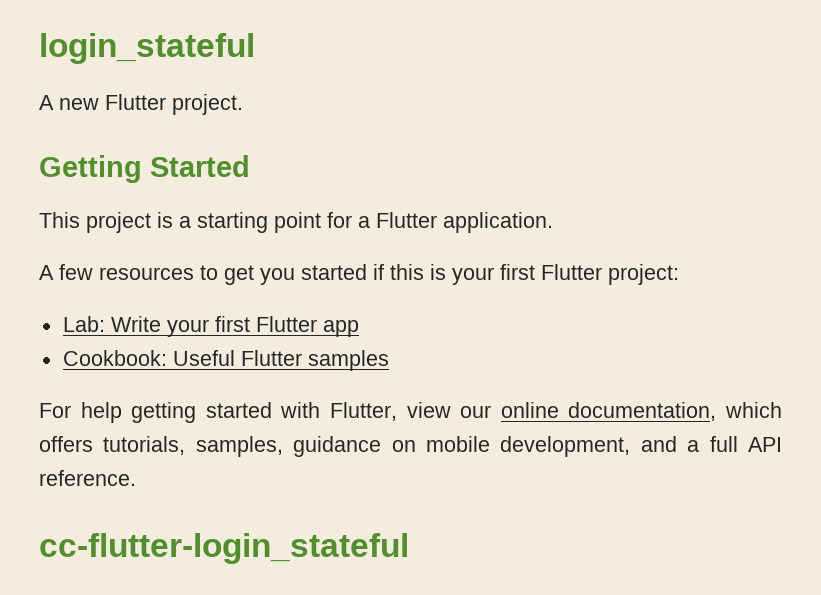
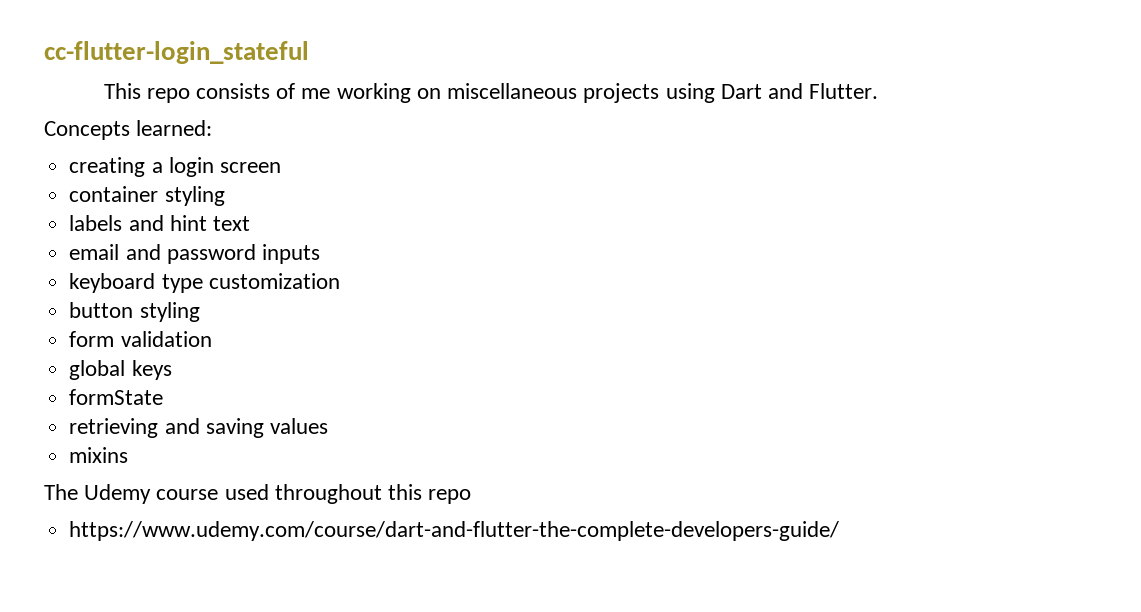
[39,33,255,64] [39,94,243,115] [39,155,250,183] [39,212,553,233] [39,264,679,285] [62,316,359,337] [62,350,389,371] [39,402,783,423] [39,436,782,457] [39,470,136,486] [39,533,409,564] login_stateful // A new Flutter project. // Getting Started // This project is a starting point for a Flutter application. // A few resources to get you started if this is your first Flutter project: // Lab: Write your first Flutter app // Cookbook: Useful Flutter samples // For help getting started with Flutter, view our online documentation, which offers tutorials, samples, guidance on mobile development, and a full API reference. // cc-flutter-login_stateful -> [44,41,309,64] [103,83,879,103] [44,120,213,140] [69,157,281,177] [69,186,225,206] [69,215,250,231] [69,244,320,264] [69,273,340,293] [69,302,200,322] [69,331,212,347] [69,360,172,380] [69,389,164,405] [69,418,328,438] [69,447,129,463] [44,484,472,504] [69,521,840,541] cc-flutter-login_stateful // This repo consists of me working on miscellaneous projects using Dart and Flutter. // Concepts learned: // creating a login screen // container styling // labels and hint text // email and password inputs // keyboard type customization // button styling // form validation // global keys // formState // retrieving and saving values // mixins // The Udemy course used throughout this repo // https://www.udemy.com/course/dart-and-flutter-the-complete-developers-guide/

